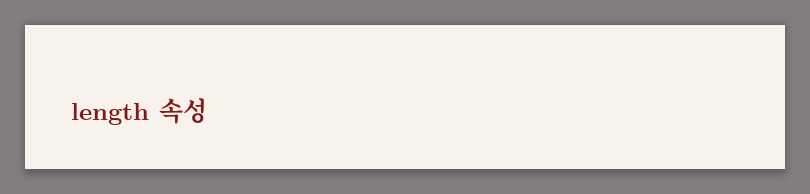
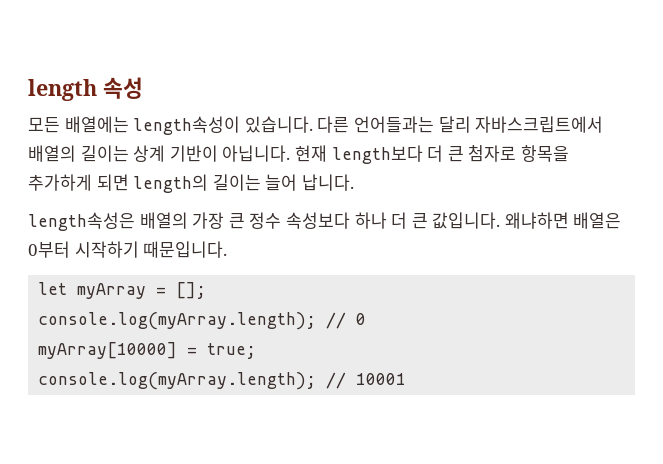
(207, 111) none -> [28,116,604,135] [28,145,569,164] [28,174,354,193] [28,212,622,231] [28,241,228,258] [38,282,207,299] [38,312,367,330] [38,342,257,359] [38,372,407,390] // 모든 배열에는 length속성이 있습니다. 다른 언어들과는 달리 자바스크립트에서 배열의 길이는 상계 기반이 아닙니다. 현재 length보다 더 큰 첨자로 항목을 추가하게 되면 length의 길이는 늘어 납니다. // length속성은 배열의 가장 큰 정수 속성보다 하나 더 큰 값입니다. 왜냐하면 배열은 0부터 시작하기 때문입니다. // let myArray = []; // console.log(myArray.length); // 0 // myArray[10000] = true; // console.log(myArray.length); // 10001

